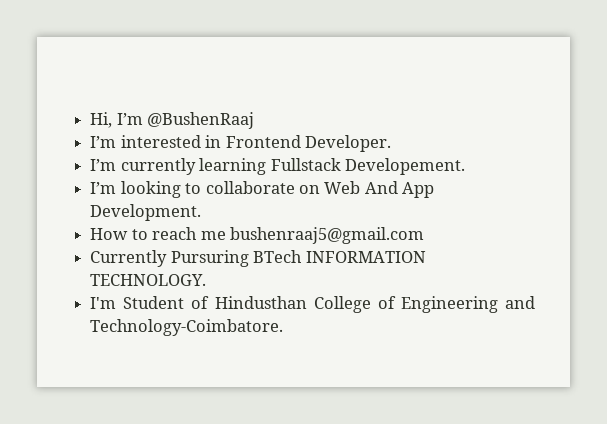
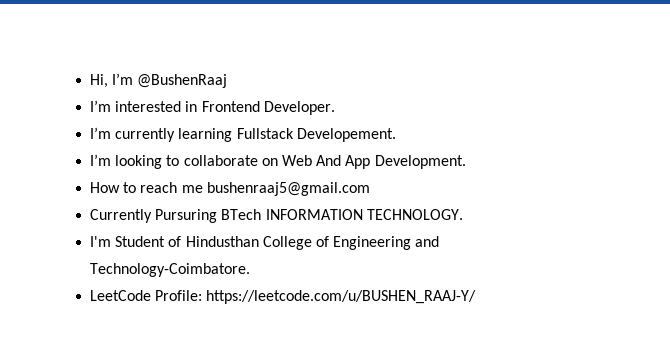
(284, 327) none -> [90,290,477,304] // LeetCode Profile: https://leetcode.com/u/BUSHEN_RAAJ-Y/

